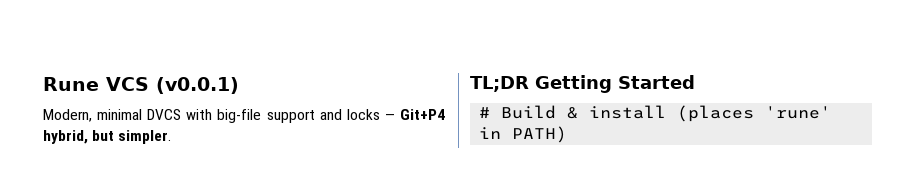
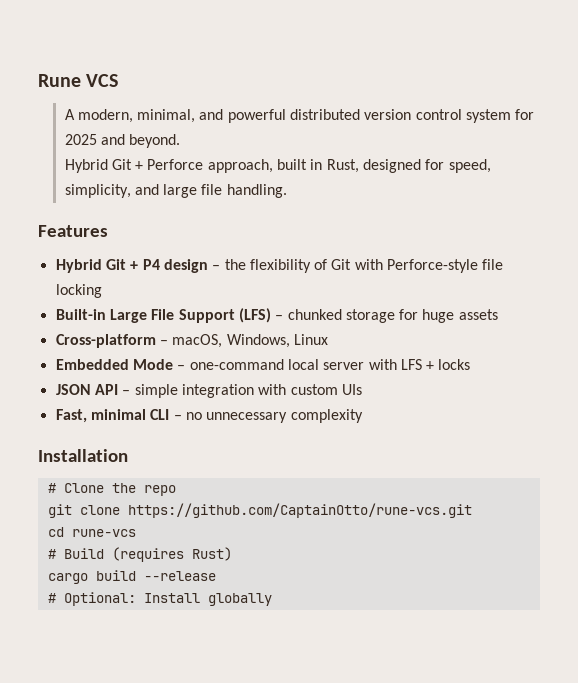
[156,77,239,94] [43,109,445,123] [43,130,172,144] [470,75,695,93] [479,105,832,122] [479,126,568,143] (v0.0.1) // Modern, minimal DVCS with big-file support and locks — Git+P4 hybrid, but simpler. // TL;DR Getting Started // # Build & install (places 'rune' in PATH) -> [64,109,535,123] [64,134,181,148] [64,159,491,173] [64,184,287,198] [38,225,108,237] [55,259,504,273] [55,284,102,298] [55,308,498,323] [55,334,328,348] [55,359,471,370] [55,384,362,398] [55,409,363,423] [38,449,128,462] [47,483,176,496] [47,503,472,518] [47,527,136,537] [47,547,232,562] [47,570,216,584] [47,592,272,606] // A modern, minimal, and powerful distributed version control system for 2025 and beyond. // Hybrid Git + Perforce approach, built in Rust, designed for speed, simplicity, and large file handling. // Features // Hybrid Git + P4 design – the flexibility of Git with Perforce-style file locking // Built-in Large File Support (LFS) – chunked storage for huge assets // Cross-platform – macOS, Windows, Linux // Embedded Mode – one-command local server with LFS + locks // JSON API – simple integration with custom UIs // Fast, minimal CLI – no unnecessary complexity // Installation // # Clone the repo // git clone https://github.com/CaptainOtto/rune-vcs.git // cd rune-vcs // # Build (requires Rust) // cargo build --release // # Optional: Install globally

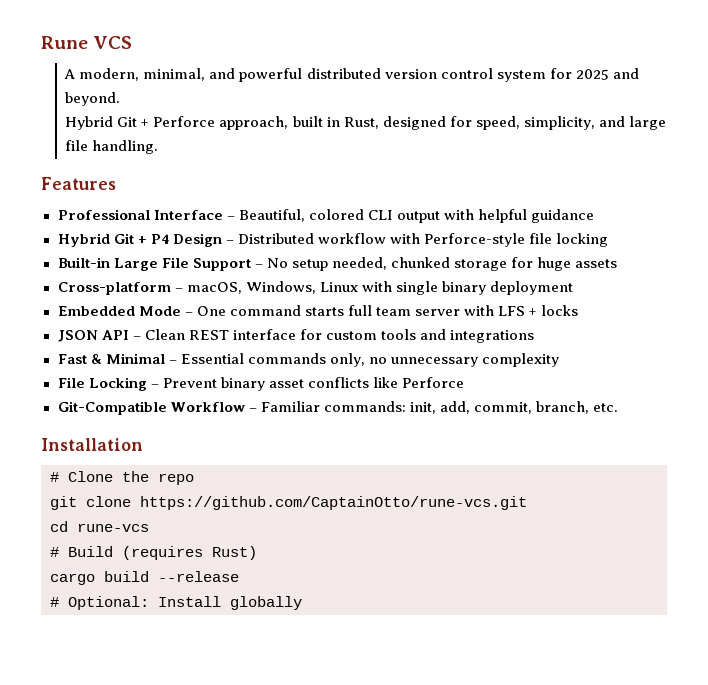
[55,259,352,273] Hybrid Git + P4 design – the flexibility of Git -> [57,209,594,223] [57,233,386,247] Professional Interface – Beautiful, colored CLI output with helpful guidance // Hybrid Git + P4 Design – Distributed workflow
[238,308,284,323] (LFS) – -> [254,257,387,271] – No setup needed,
(328, 339) none -> [361,281,573,295] with single binary deployment
[189,359,319,370] one-command local -> [196,305,411,316] One command starts full team
[134,384,362,398] [55,409,363,423] simple integration with custom UIs // Fast, minimal CLI – no unnecessary complexity -> [144,329,534,343] [57,353,559,367] [57,377,464,391] [57,401,618,415] Clean REST interface for custom tools and integrations // Fast & Minimal – Essential commands only, no unnecessary complexity // File Locking – Prevent binary asset conflicts like Perforce // Git-Compatible Workflow – Familiar commands: init, add, commit, branch, etc.

